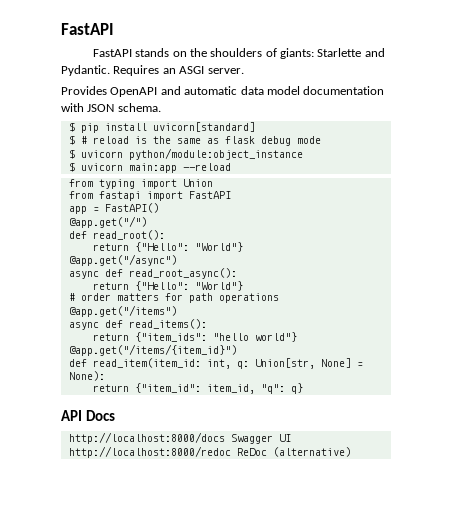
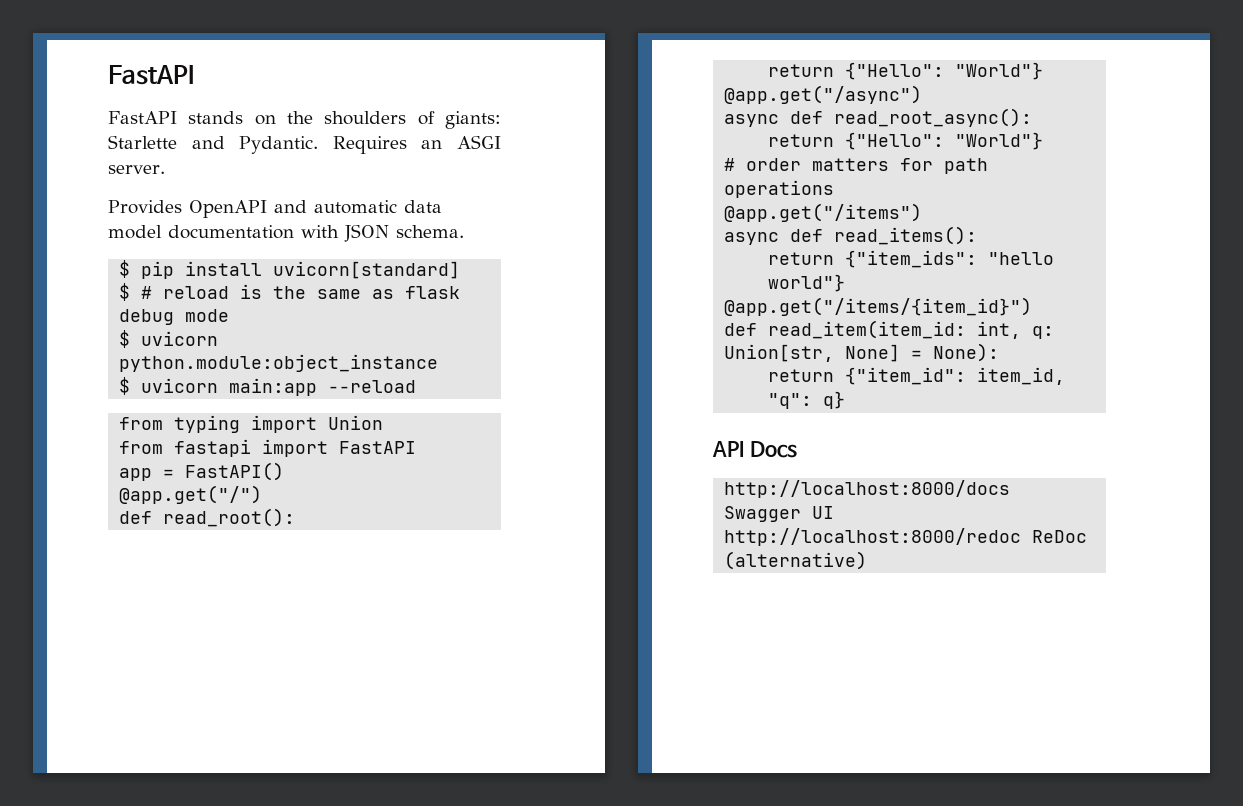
[128,148,303,160] python/module:object_instance -> [119,354,439,372] python.module:object_instance

